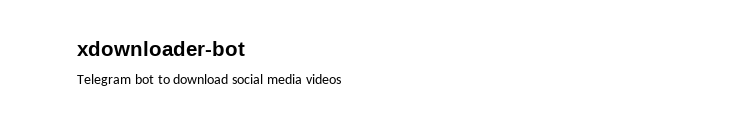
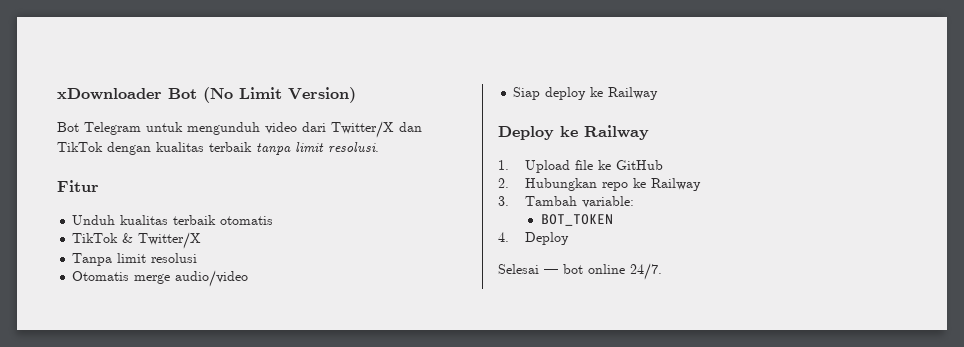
[77,41,245,56] [77,74,341,86] xdownloader-bot // Telegram bot to download social media videos -> [57,87,356,103] [57,121,422,138] [57,142,379,155] [57,180,99,192] [72,215,274,225] [72,232,202,249] [72,253,198,266] [72,270,249,287] [513,87,659,100] [498,125,649,140] [498,160,664,173] [498,178,702,191] [498,196,635,208] [540,214,613,226] [498,232,570,245] [498,263,662,280] xDownloader Bot (No Limit Version) // Bot Telegram untuk mengunduh video dari Twitter/X dan TikTok dengan kualitas terbaik tanpa limit resolusi. // Fitur // Unduh kualitas terbaik otomatis // TikTok & Twitter/X // Tanpa limit resolusi // Otomatis merge audio/video // Siap deploy ke Railway // Deploy ke Railway // 1. Upload file ke GitHub // 2. Hubungkan repo ke Railway // 3. Tambah variable: // BOT_TOKEN // 4. Deploy // Selesai — bot online 24/7.

